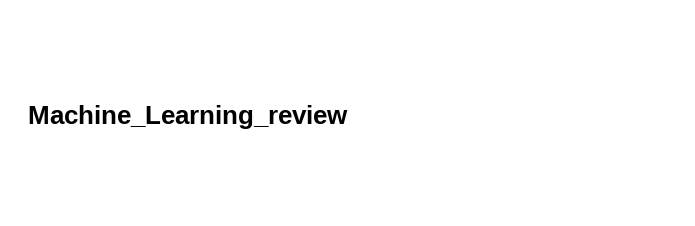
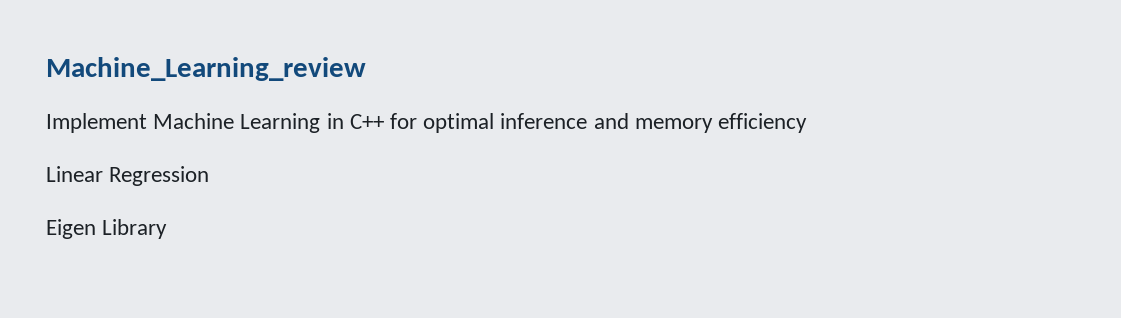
(348, 117) none -> [46,113,808,133] [46,166,210,186] [46,219,168,239] // Implement Machine Learning in C++ for optimal inference and memory efficiency // Linear Regression // Eigen Library

